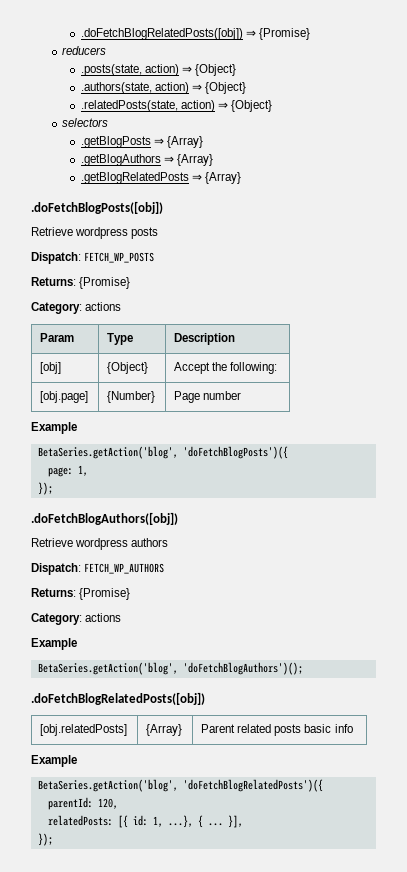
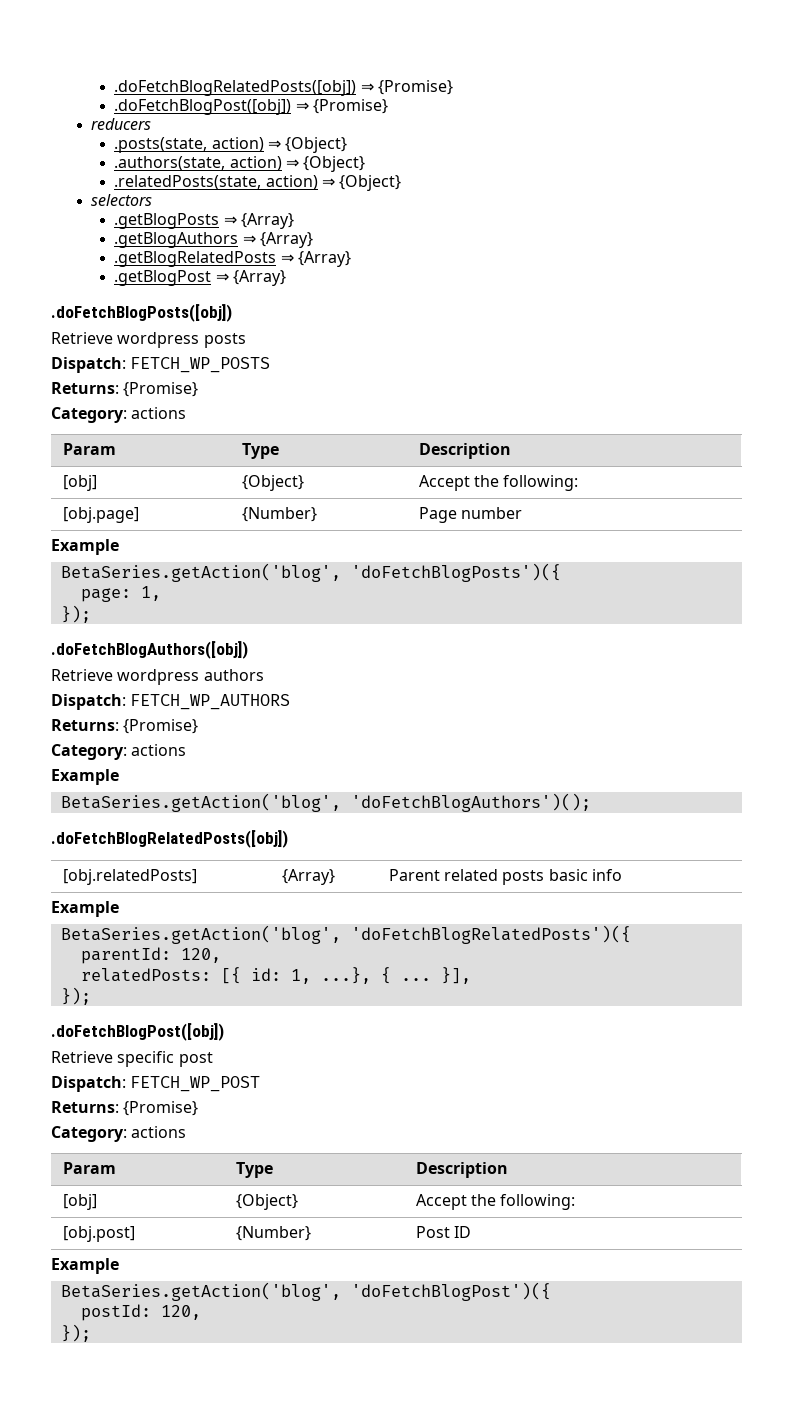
(310, 34) none -> [114,99,388,115] // .doFetchBlogPost([obj]) ⇒ {Promise}
(241, 178) none -> [114,270,286,286] // .getBlogPost ⇒ {Array}
(53, 839) none -> [51,1023,224,1041] [51,1051,213,1067] [51,1076,261,1092] [51,1101,199,1116] [51,1126,187,1142] [62,1162,116,1174] [235,1162,273,1178] [415,1162,508,1178] [62,1194,97,1210] [235,1194,298,1210] [415,1194,576,1210] [62,1226,135,1242] [235,1226,311,1241] [415,1226,471,1238] [51,1258,119,1274] [60,1282,551,1301] [80,1304,201,1321] [60,1324,91,1342] // .doFetchBlogPost([obj]) // Retrieve specific post // Dispatch: FETCH_WP_POST // Returns: {Promise} // Category: actions // Param | Type | Description // [obj] | {Object} | Accept the following: // [obj.post] | {Number} | Post ID // Example // BetaSeries.getAction('blog', 'doFetchBlogPost')({ // postId: 120, // });

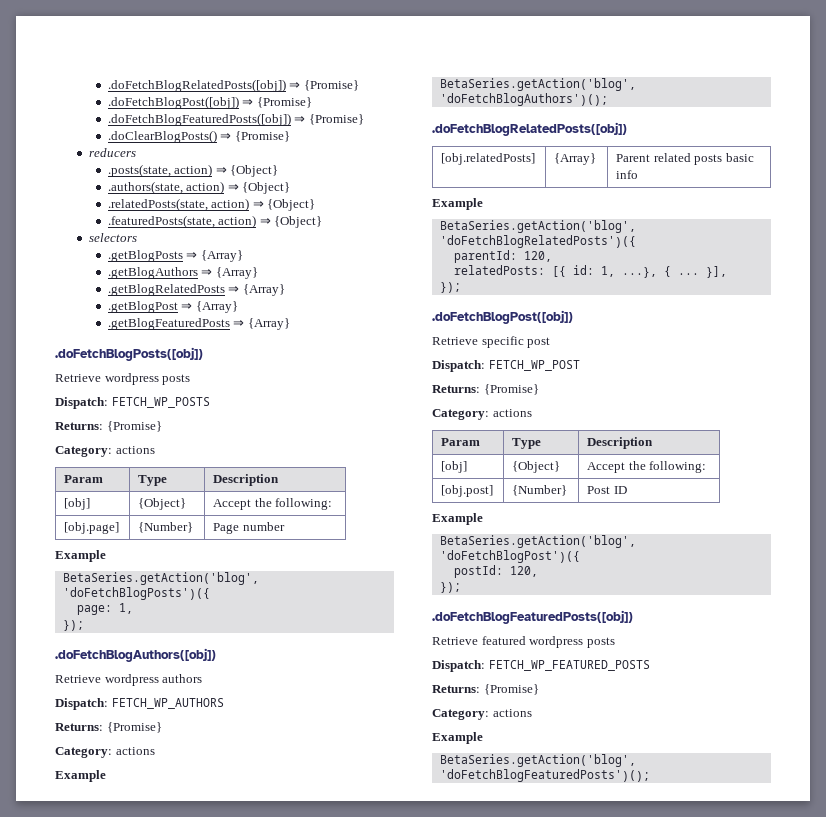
(388, 106) none -> [107,113,364,126] [107,130,290,143] // .doFetchBlogFeaturedPosts([obj]) ⇒ {Promise} // .doClearBlogPosts() ⇒ {Promise}
(402, 183) none -> [107,215,323,228] // .featuredPosts(state, action) ⇒ {Object}
(286, 278) none -> [107,318,290,330] // .getBlogFeaturedPosts ⇒ {Array}
(91, 1333) none -> [432,610,633,624] [432,636,615,648] [432,660,650,672] [432,684,539,695] [432,709,532,720] [432,732,483,744] [439,754,636,767] [439,769,650,782] // .doFetchBlogFeaturedPosts([obj]) // Retrieve featured wordpress posts // Dispatch: FETCH_WP_FEATURED_POSTS // Returns: {Promise} // Category: actions // Example // BetaSeries.getAction('blog', 'doFetchBlogFeaturedPosts')();

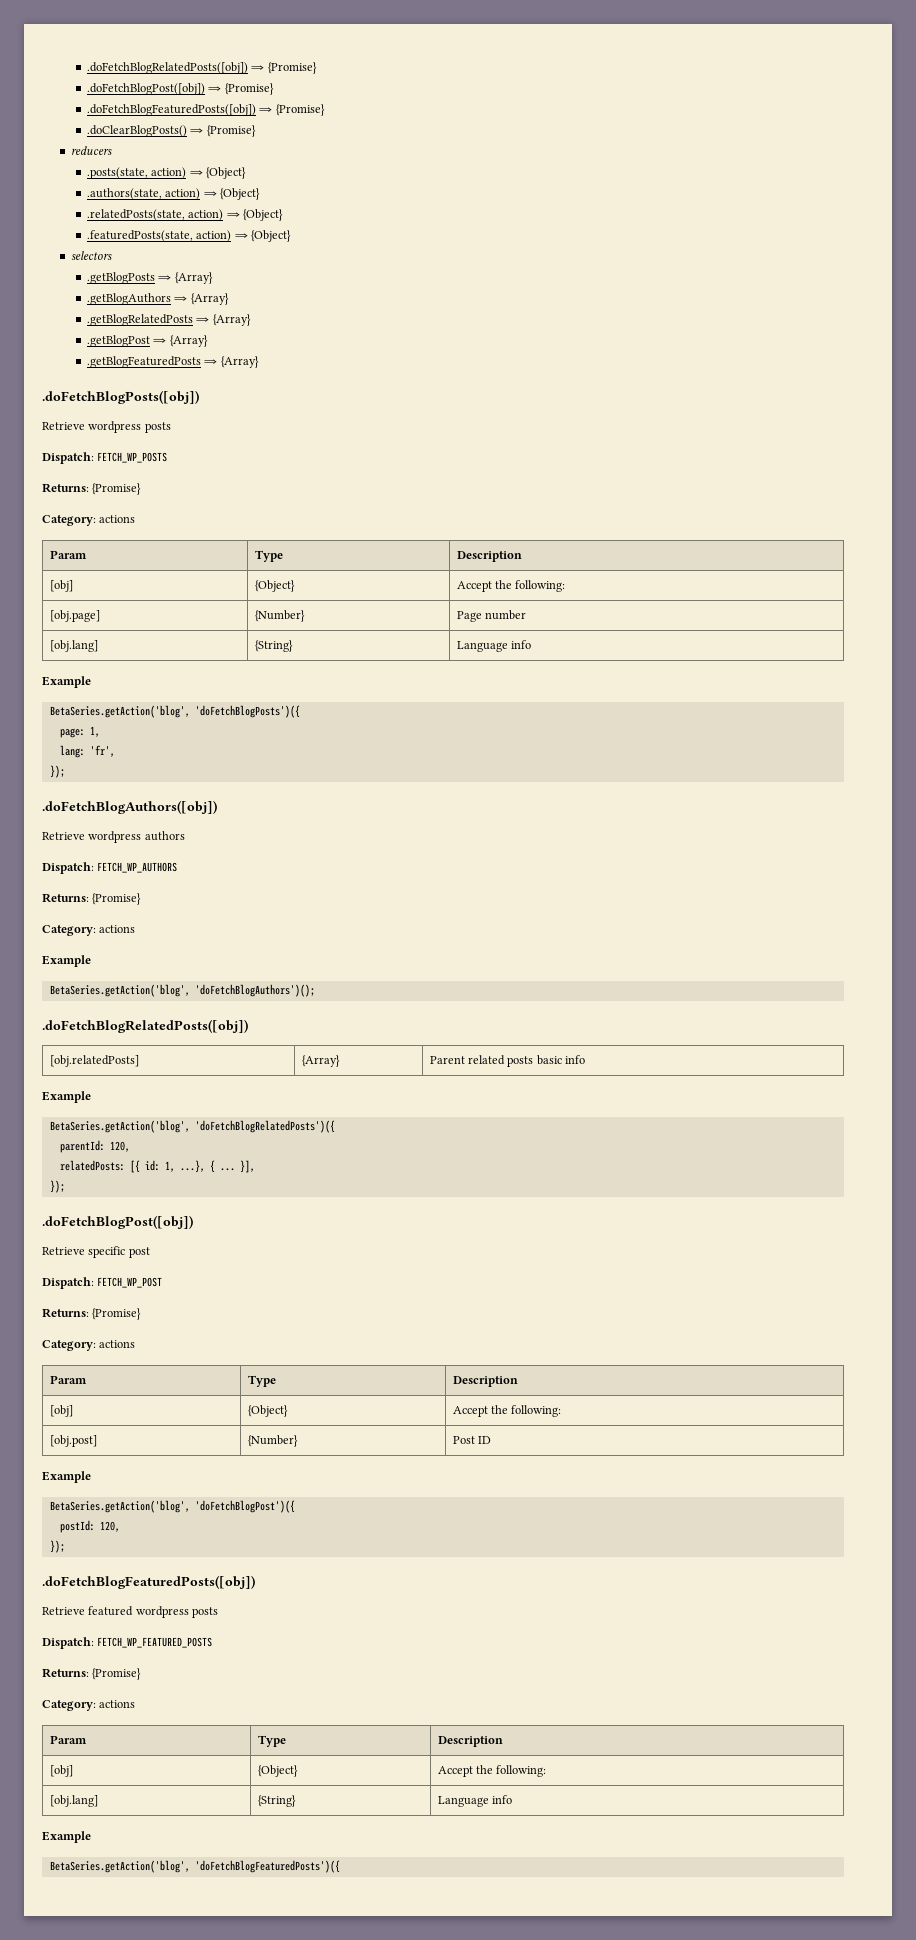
(285, 526) none -> [49,640,98,652] [254,640,293,652] [456,640,532,652] // [obj.lang] | {String} | Language info
(133, 608) none -> [59,745,115,758] // lang: 'fr',
[432,732,483,744] [439,754,636,767] [439,769,650,782] // Example // BetaSeries.getAction('blog', 'doFetchBlogFeaturedPosts')(); -> [49,1735,87,1744] [257,1735,286,1747] [437,1736,503,1747] [49,1765,73,1777] [257,1765,298,1777] [437,1765,547,1777] [49,1795,98,1807] [257,1795,296,1807] [437,1795,513,1807] [42,1831,91,1843] [49,1860,340,1873] // Param | Type | Description // [obj] | {Object} | Accept the following: // [obj.lang] | {String} | Language info // Example // BetaSeries.getAction('blog', 'doFetchBlogFeaturedPosts')({

